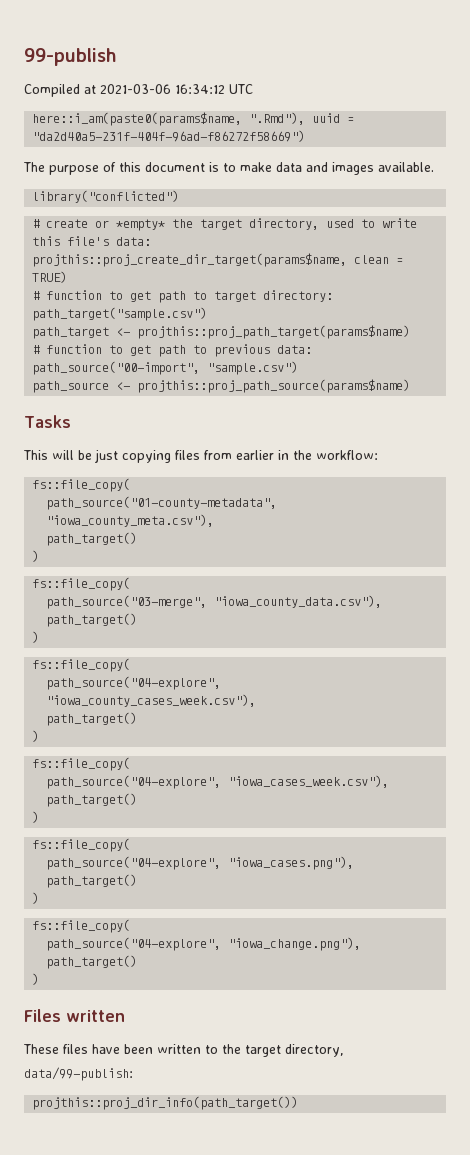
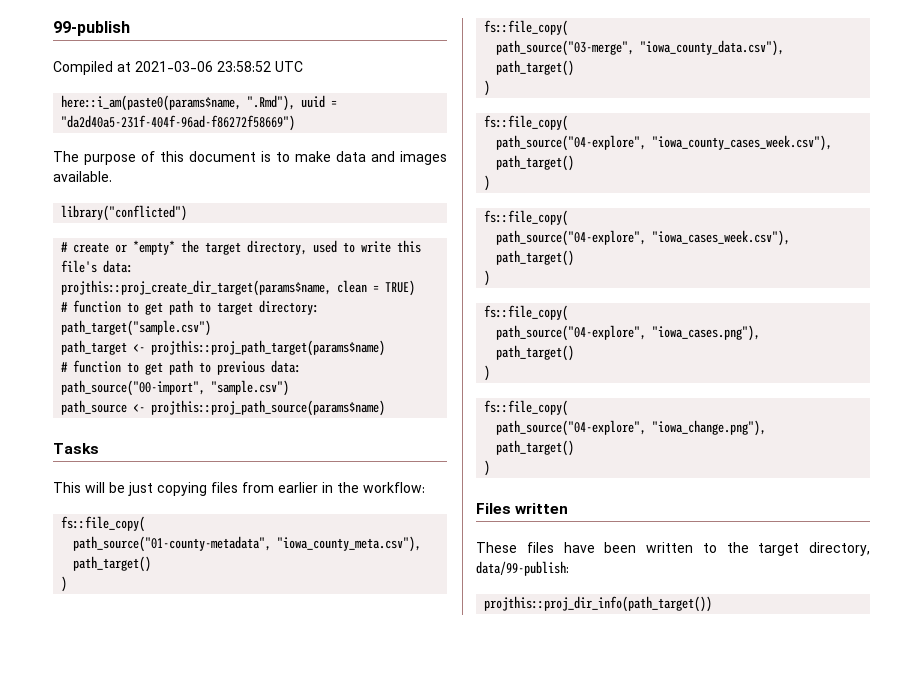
[175,84,225,94] 16:34:12 -> [217,61,271,72] 23:58:52

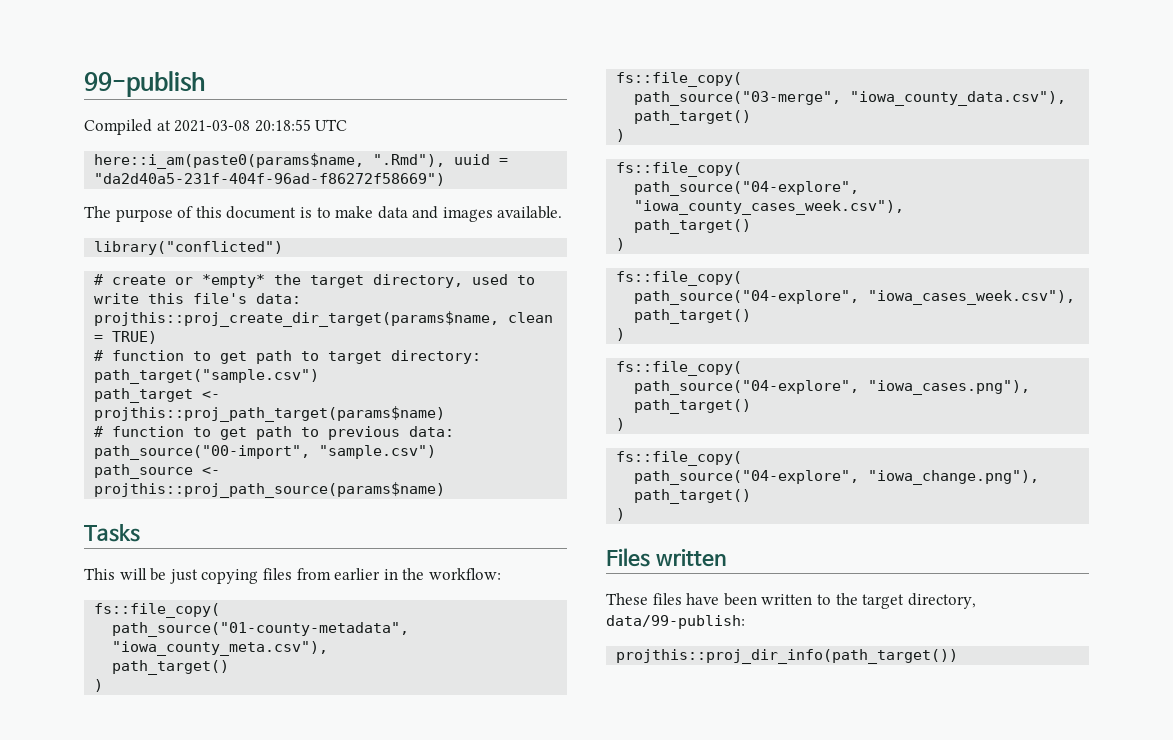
[135,61,271,72] 2021-03-06 23:58:52 -> [174,119,311,132] 2021-03-08 20:18:55

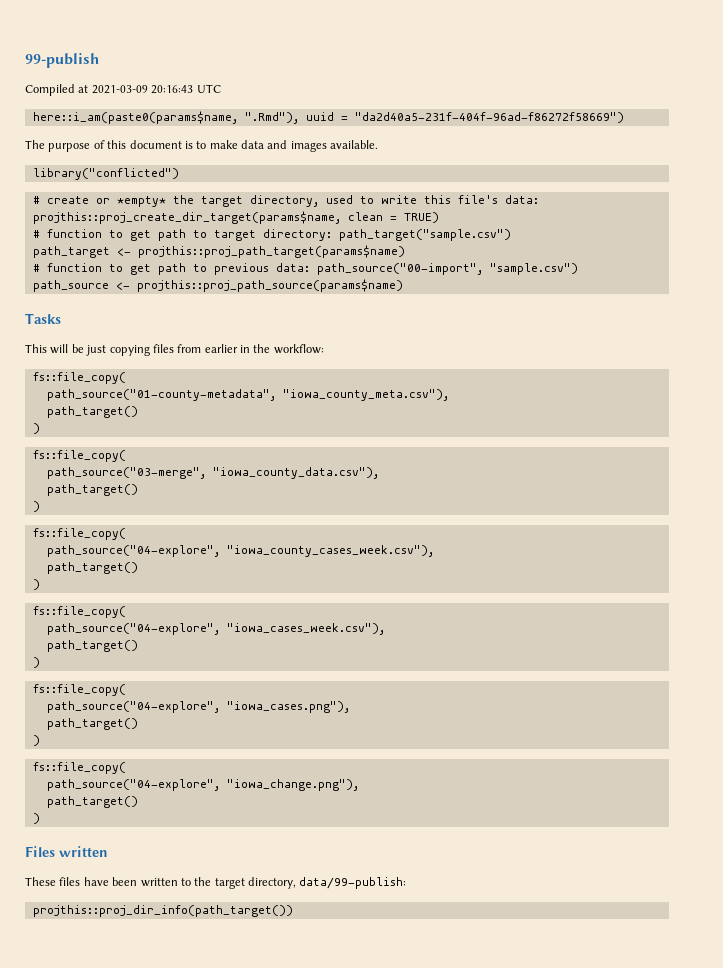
[174,119,311,132] 2021-03-08 20:18:55 -> [91,85,194,94] 2021-03-09 20:16:43

